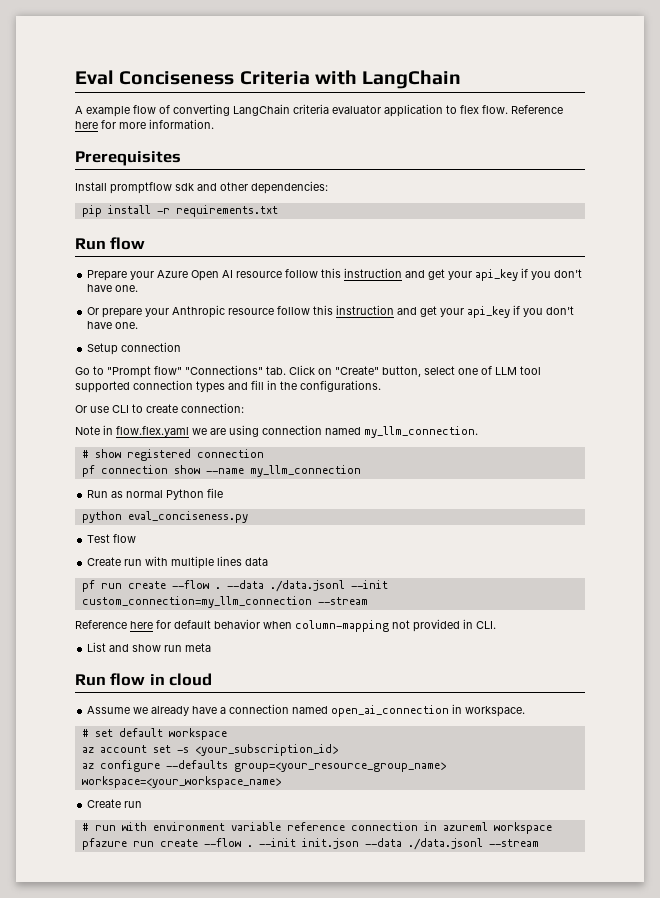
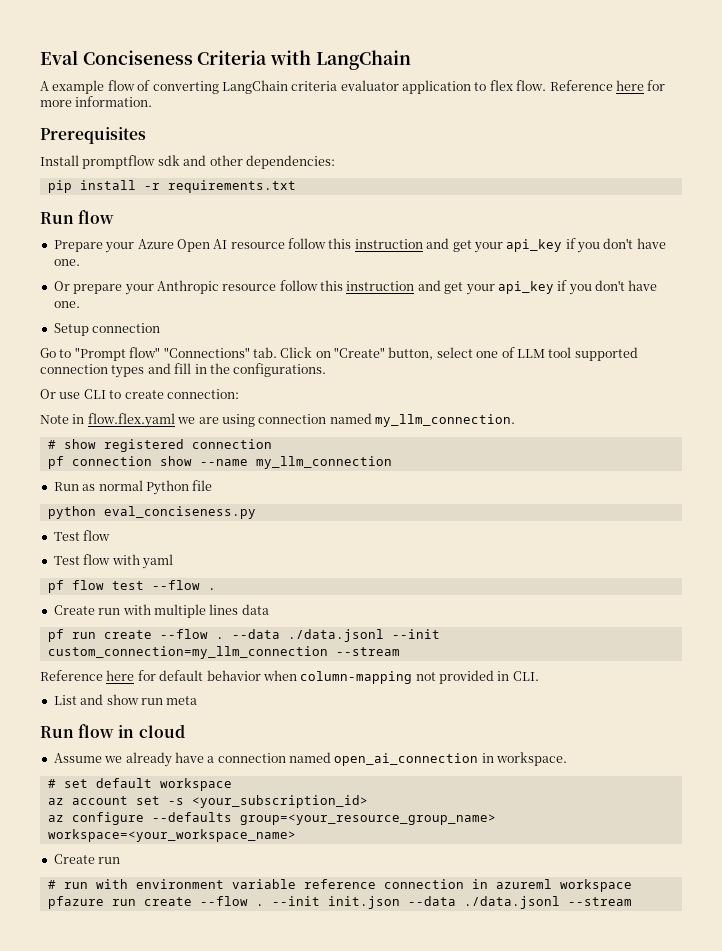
(137, 538) none -> [53,554,173,569] [47,580,216,593] // Test flow with yaml // pf flow test --flow .

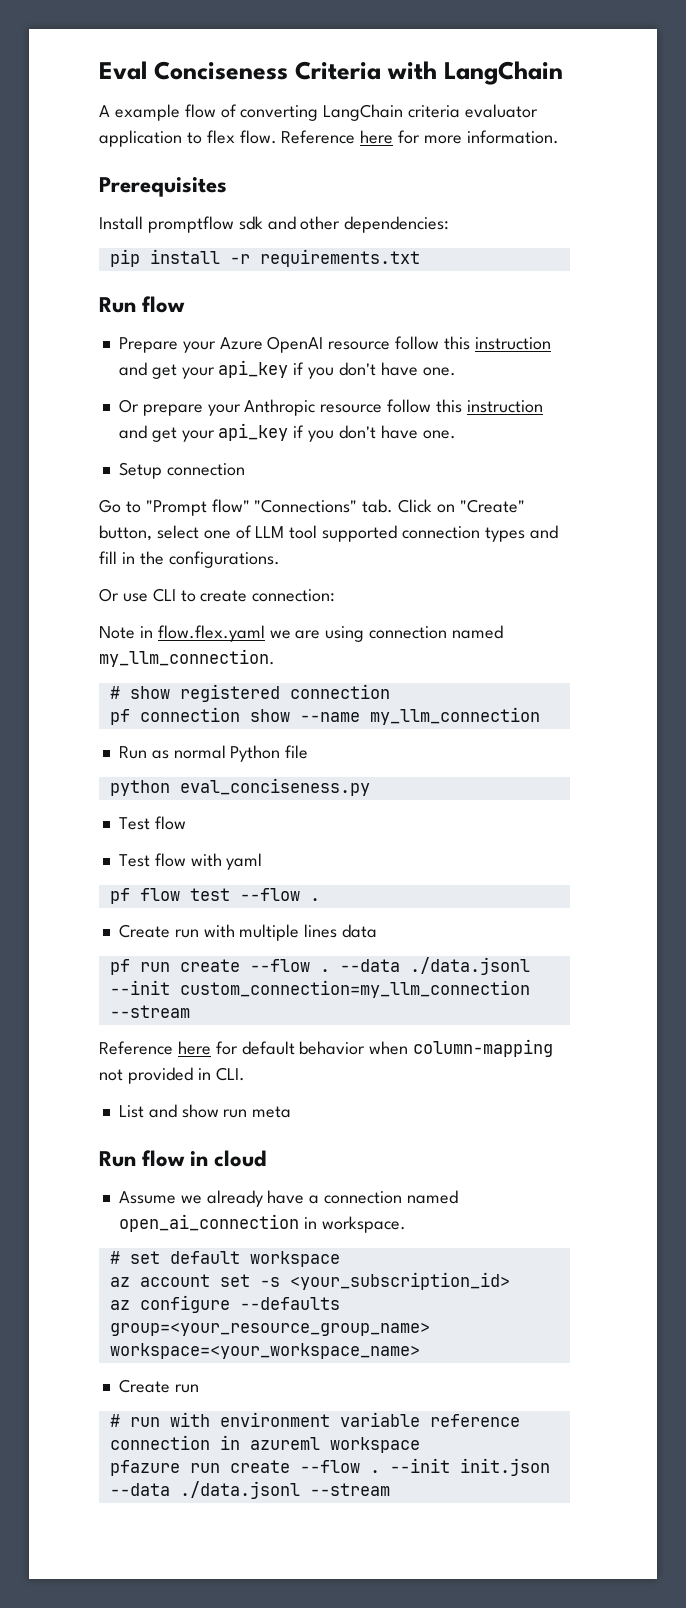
[176,239,228,252] Open AI -> [267,336,324,353] OpenAI

